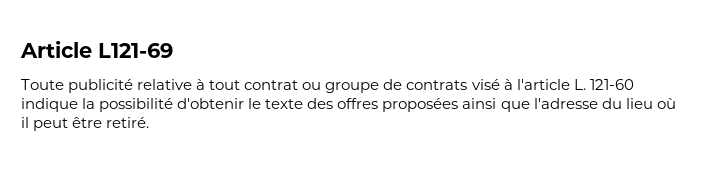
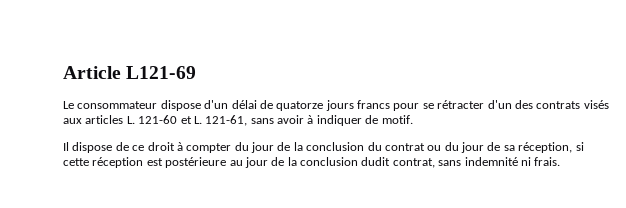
[21,79,634,93] [21,98,676,112] [21,117,150,131] Toute publicité relative à tout contrat ou groupe de contrats visé à l'article L. 121-60 indique la possibilité d'obtenir le texte des offres proposées ainsi que l'adresse du lieu où il peut être retiré. -> [63,100,609,111] [63,115,413,126] [63,142,584,153] [63,157,561,168] Le consommateur dispose d'un délai de quatorze jours francs pour se rétracter d'un des contrats visés aux articles L. 121-60 et L. 121-61, sans avoir à indiquer de motif. // Il dispose de ce droit à compter du jour de la conclusion du contrat ou du jour de sa réception, si cette réception est postérieure au jour de la conclusion dudit contrat, sans indemnité ni frais.

